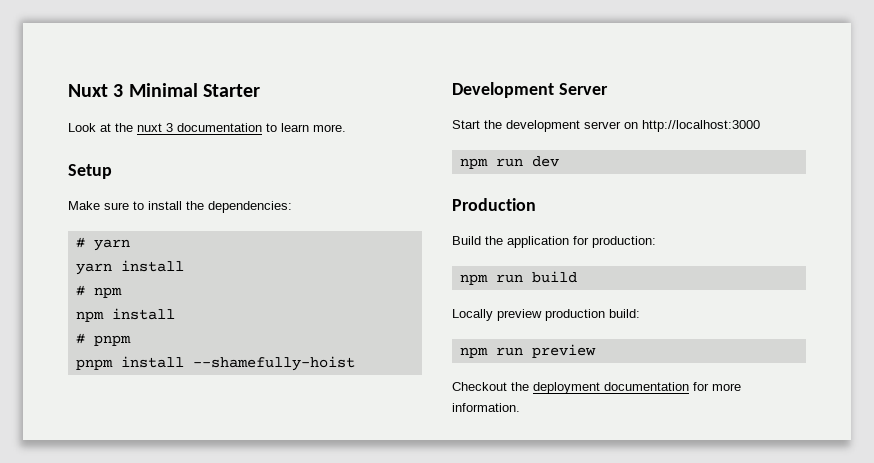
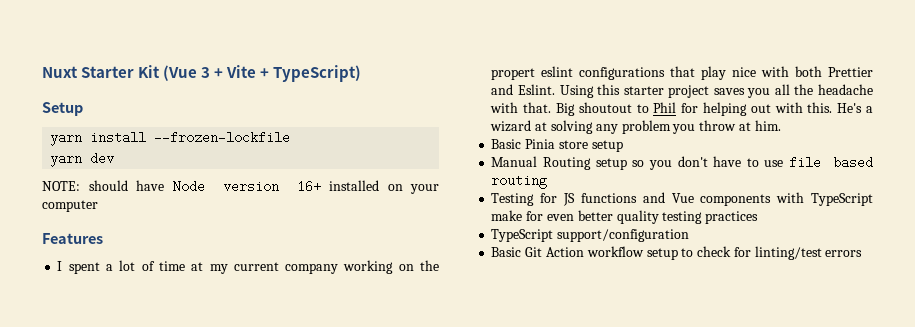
[113,83,260,97] [68,123,346,132] [68,164,112,179] [68,201,292,213] [75,237,130,251] [75,260,184,275] [75,285,122,298] [75,308,175,322] [75,333,131,346] [75,356,355,371] [452,82,608,98] [452,120,760,132] [459,156,559,169] [452,198,536,211] [452,236,656,248] [459,271,577,285] [452,309,640,321] [459,344,596,358] [452,382,741,394] [452,403,520,412] 3 Minimal Starter // Look at the nuxt 3 documentation to learn more. // Setup // Make sure to install the dependencies: // # yarn // yarn install // # npm // npm install // # pnpm // pnpm install --shamefully-hoist // Development Server // Start the development server on http://localhost:3000 // npm run dev // Production // Build the application for production: // npm run build // Locally preview production build: // npm run preview // Checkout the deployment documentation for more information. -> [81,65,362,82] [42,102,83,116] [50,131,291,146] [50,152,115,167] [42,180,439,194] [42,200,98,212] [42,233,103,244] [57,260,440,274] [491,66,873,80] [491,84,873,98] [490,102,874,116] [490,120,781,134] [491,139,623,152] [491,156,873,170] [491,176,548,189] [491,192,873,206] [491,210,759,224] [491,229,690,242] [491,246,863,260] Starter Kit (Vue 3 + Vite + TypeScript) // Setup // yarn install --frozen-lockfile // yarn dev // NOTE: should have Node version 16+ installed on your computer // Features // I spent a lot of time at my current company working on the propert eslint configurations that play nice with both Prettier and Eslint. Using this starter project saves you all the headache with that. Big shoutout to Phil for helping out with this. He's a wizard at solving any problem you throw at him. // Basic Pinia store setup // Manual Routing setup so you don't have to use file based routing // Testing for JS functions and Vue components with TypeScript make for even better quality testing practices // TypeScript support/configuration // Basic Git Action workflow setup to check for linting/test errors

